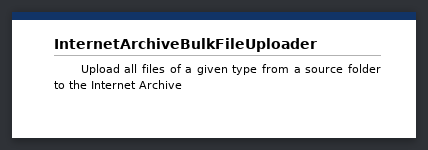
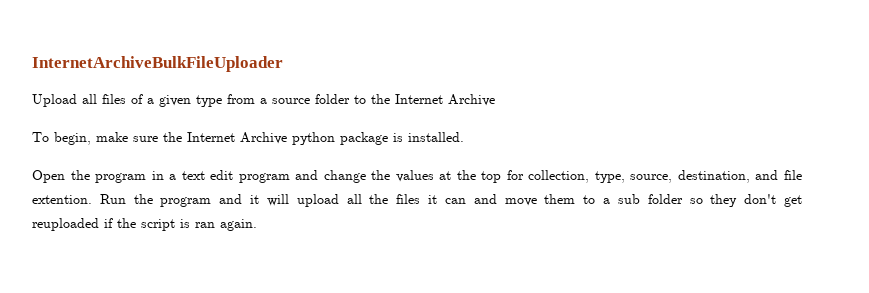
(182, 84) none -> [32,132,464,145] [32,170,802,183] [32,194,803,207] [32,218,257,231] // To begin, make sure the Internet Archive python package is installed. // Open the program in a text edit program and change the values at the top for collection, type, source, destination, and file extention. Run the program and it will upload all the files it can and move them to a sub folder so they don't get reuploaded if the script is ran again.

